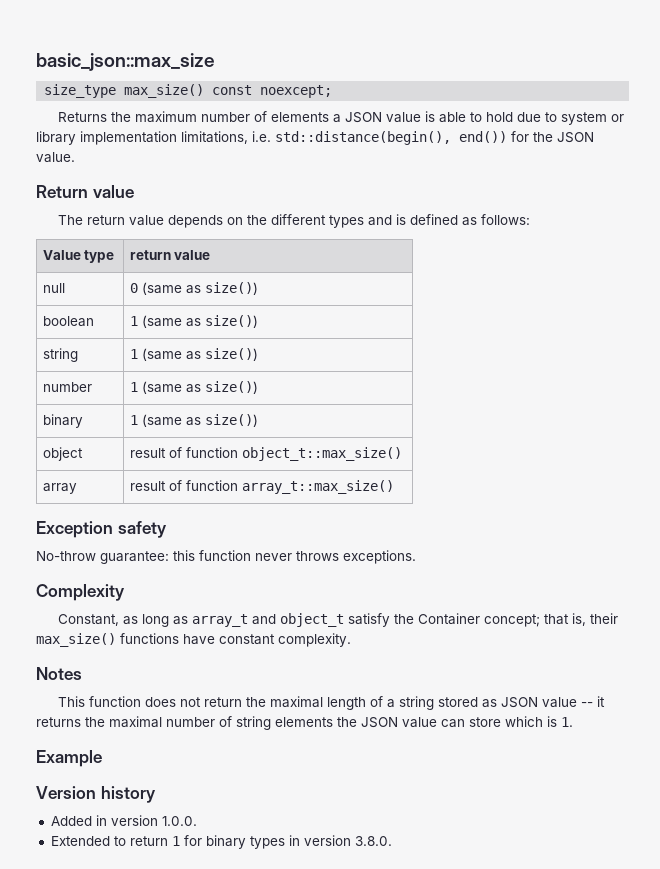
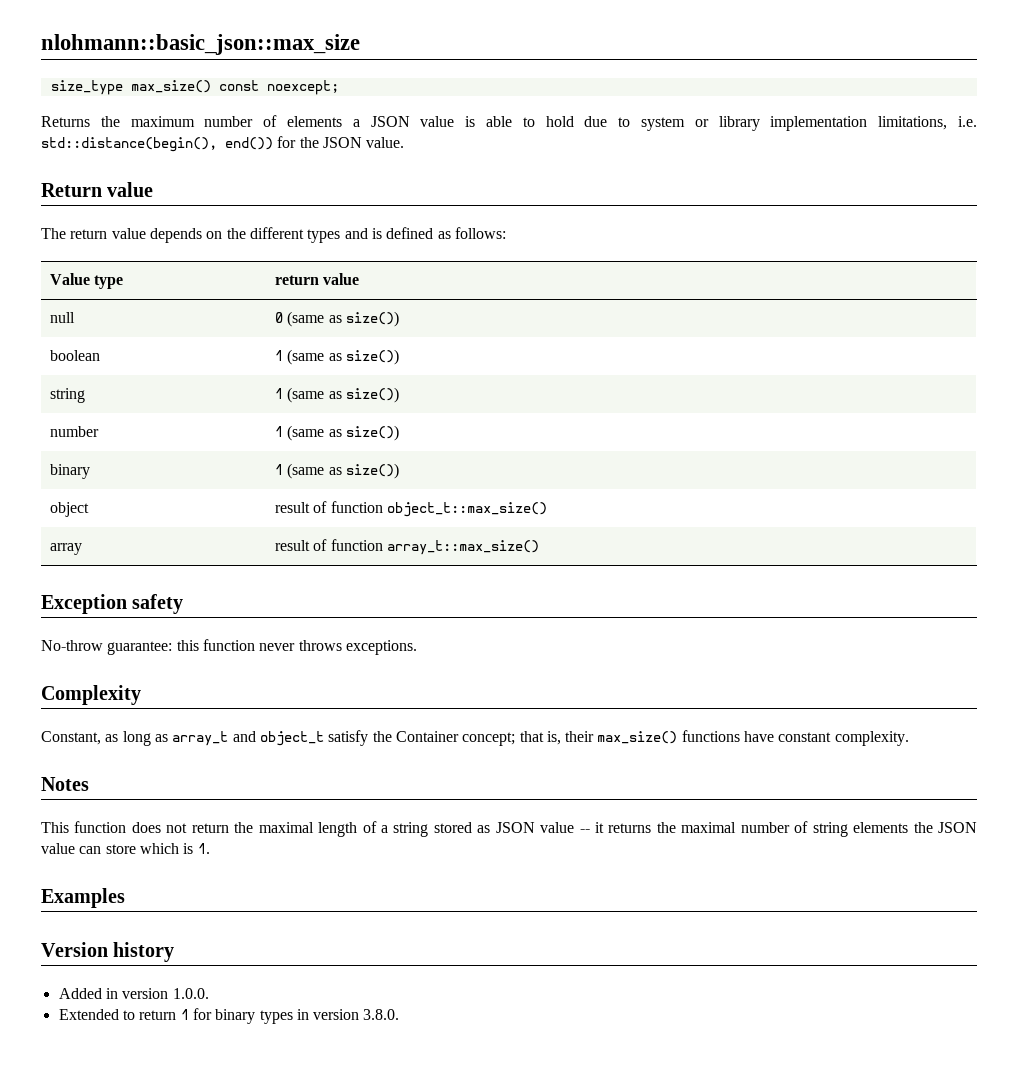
[36,53,215,71] basic_json::max_size -> [41,34,360,55] nlohmann::basic_json::max_size
[36,750,102,767] Example -> [41,888,125,908] Examples

